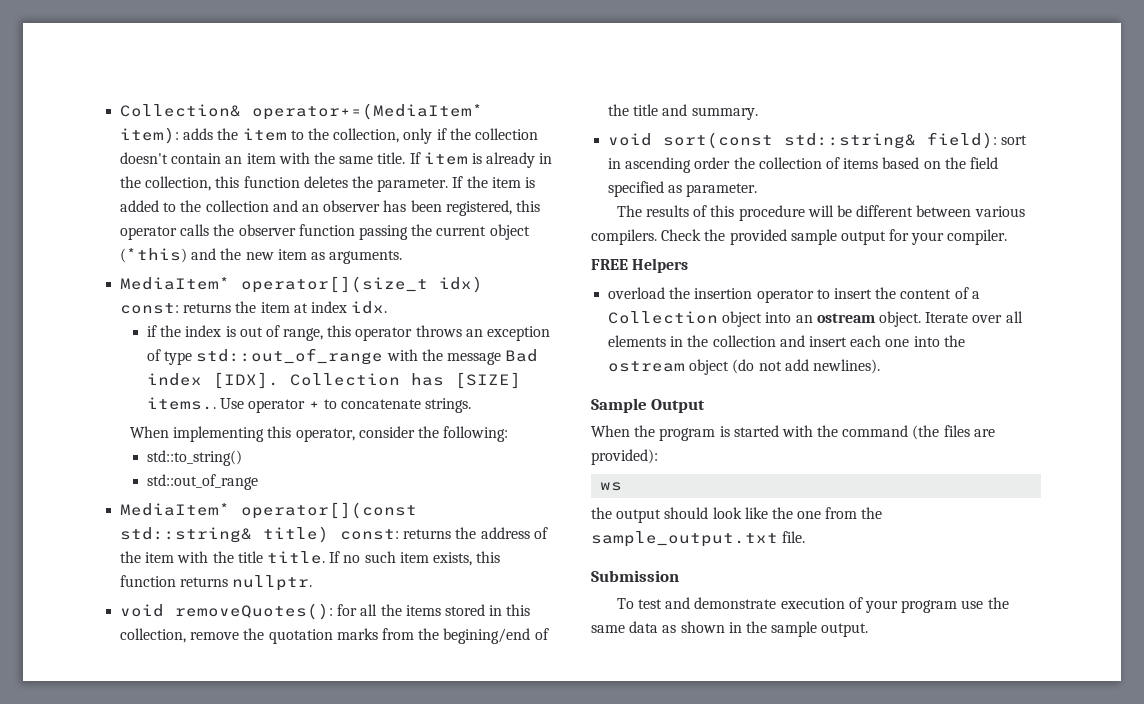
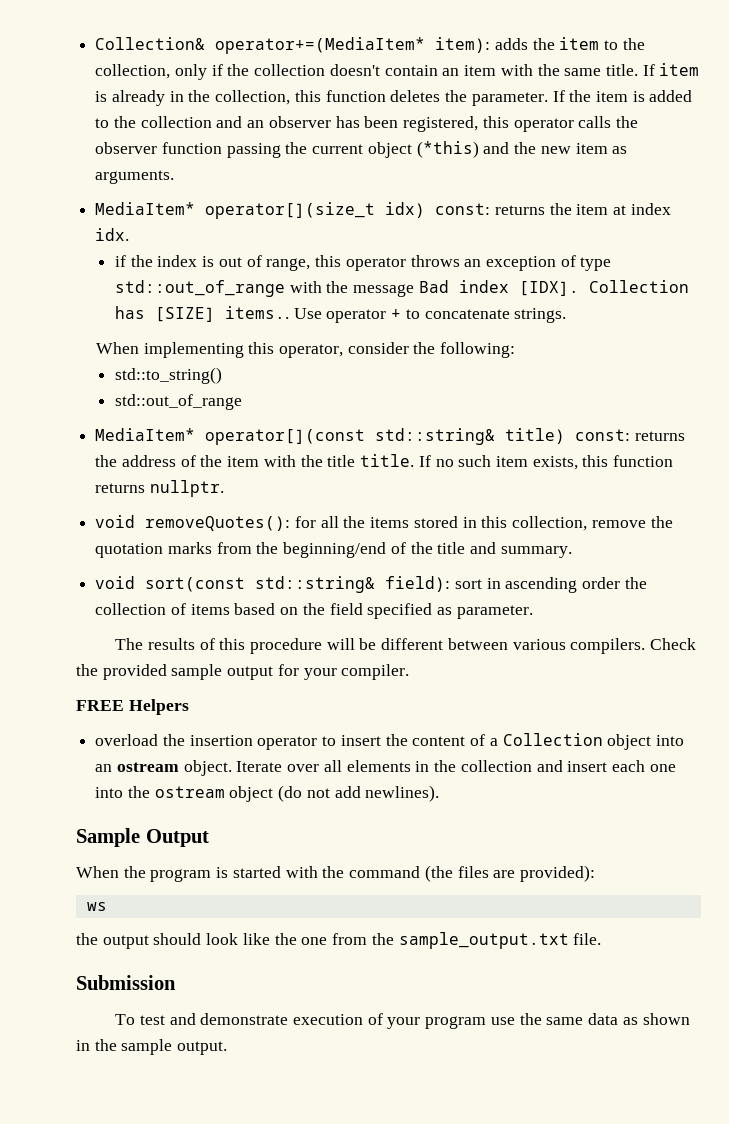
[443,628,531,644] begining/end -> [283,542,387,558] beginning/end

